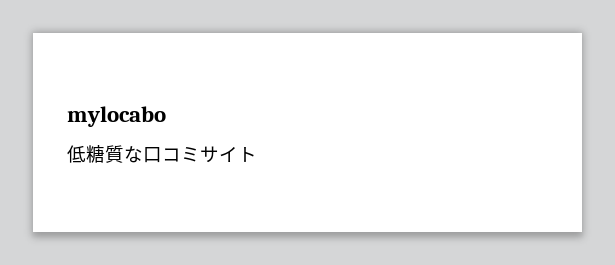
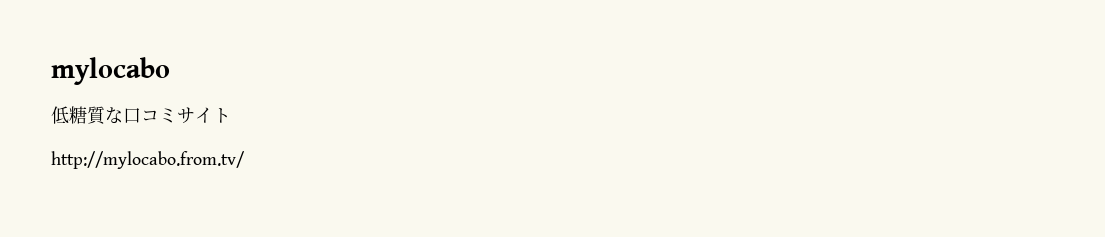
(257, 154) none -> [51,151,245,169] // http://mylocabo.from.tv/

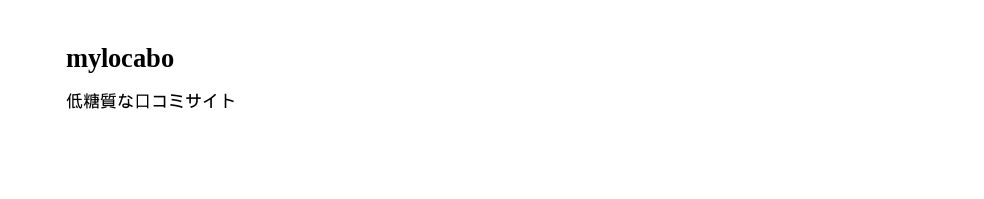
[51,151,245,169] // http://mylocabo.from.tv/ -> (236, 100) none

